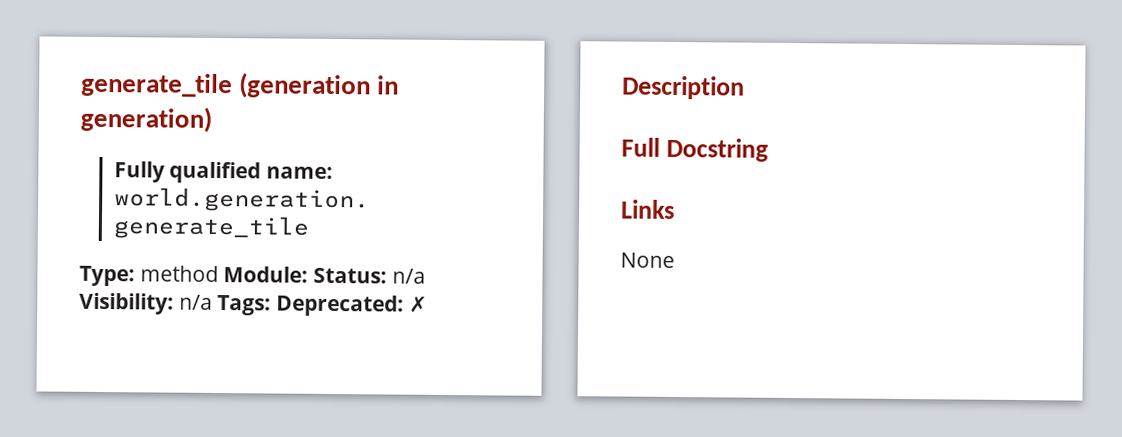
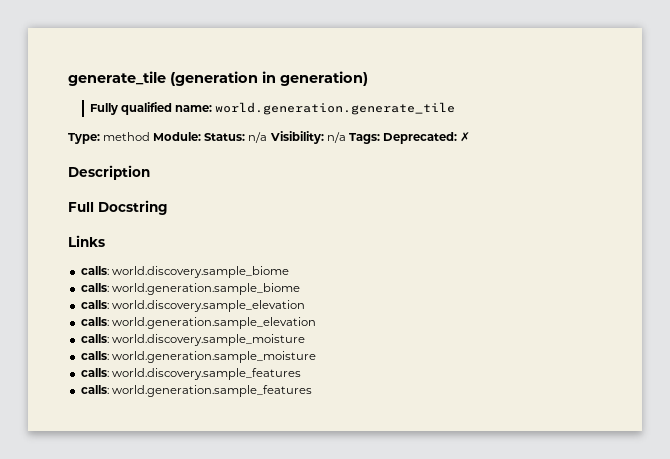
[620,252,675,268] // None -> [80,266,289,278] [80,283,300,295] [80,300,305,312] [80,317,316,329] [80,334,305,346] [80,351,316,363] [80,368,301,380] [80,385,312,397] // calls: world.discovery.sample_biome // calls: world.generation.sample_biome // calls: world.discovery.sample_elevation // calls: world.generation.sample_elevation // calls: world.discovery.sample_moisture // calls: world.generation.sample_moisture // calls: world.discovery.sample_features // calls: world.generation.sample_features

